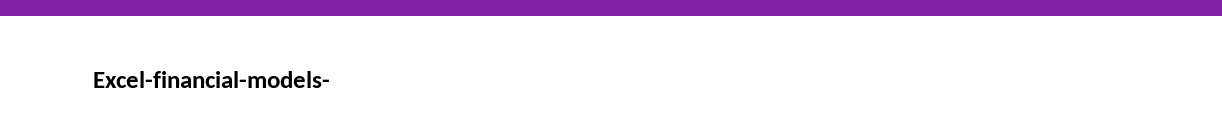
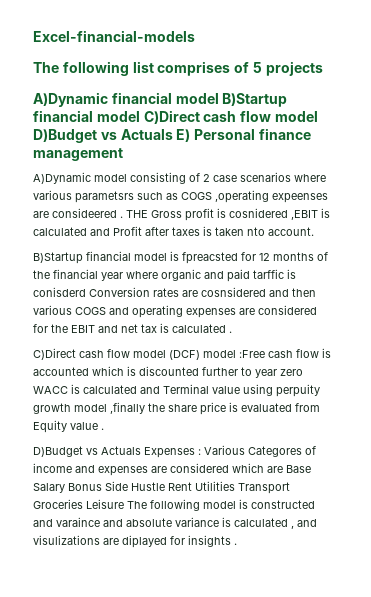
[93,71,330,88] Excel-financial-models- -> [33,30,195,42] [33,61,323,76] [33,92,288,107] [33,110,318,124] [33,128,311,143] [33,148,123,161] [33,172,326,184] [33,190,328,203] [33,208,330,221] [33,226,314,236] [33,251,328,264] [33,269,296,282] [33,287,316,297] [33,305,317,318] [33,323,232,333] [33,348,331,360] [33,366,303,378] [33,384,320,397] [33,402,320,415] [33,420,104,433] [33,445,316,458] [33,463,311,476] [33,481,290,494] [33,499,315,511] [33,517,317,529] [33,535,237,548] Excel-financial-models // The following list comprises of 5 projects // A)Dynamic financial model B)Startup financial model C)Direct cash flow model D)Budget vs Actuals E) Personal finance management // A)Dynamic model consisting of 2 case scenarios where various parametsrs such as COGS ,operating expeenses are consideered . THE Gross profit is cosnidered ,EBIT is calculated and Profit after taxes is taken nto account. // B)Startup financial model is fpreacsted for 12 months of the financial year where organic and paid tarffic is conisderd Conversion rates are cosnsidered and then various COGS and operating expenses are considered for the EBIT and net tax is calculated . // C)Direct cash flow model (DCF) model :Free cash flow is accounted which is discounted further to year zero WACC is calculated and Terminal value using perpuity growth model ,finally the share price is evaluated from Equity value . // D)Budget vs Actuals Expenses : Various Categores of income and expenses are considered which are Base Salary Bonus Side Hustle Rent Utilities Transport Groceries Leisure The following model is constructed and varaince and absolute variance is calculated , and visulizations are diplayed for insights .

